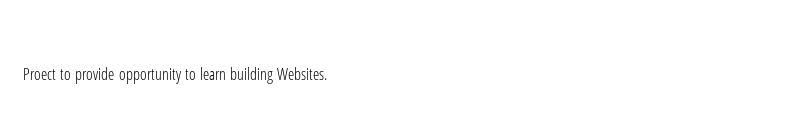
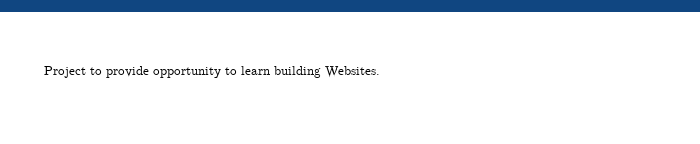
[23,68,56,80] Proect -> [44,66,86,78] Project

